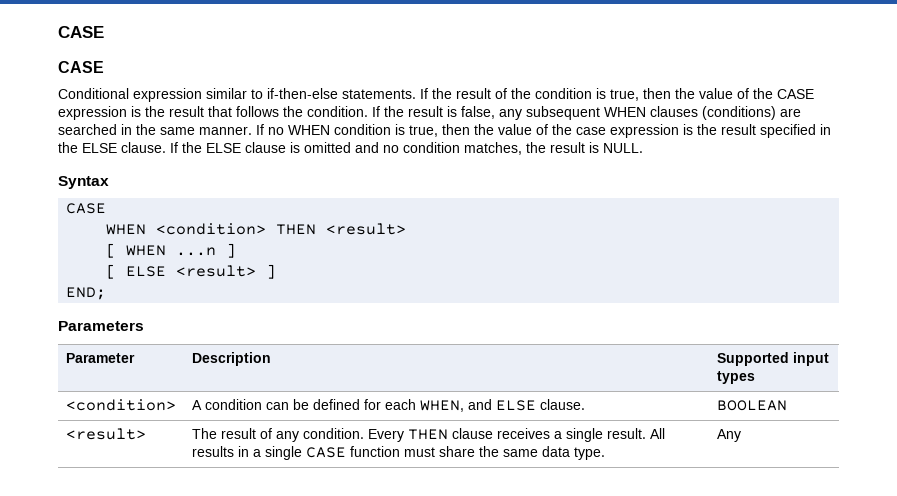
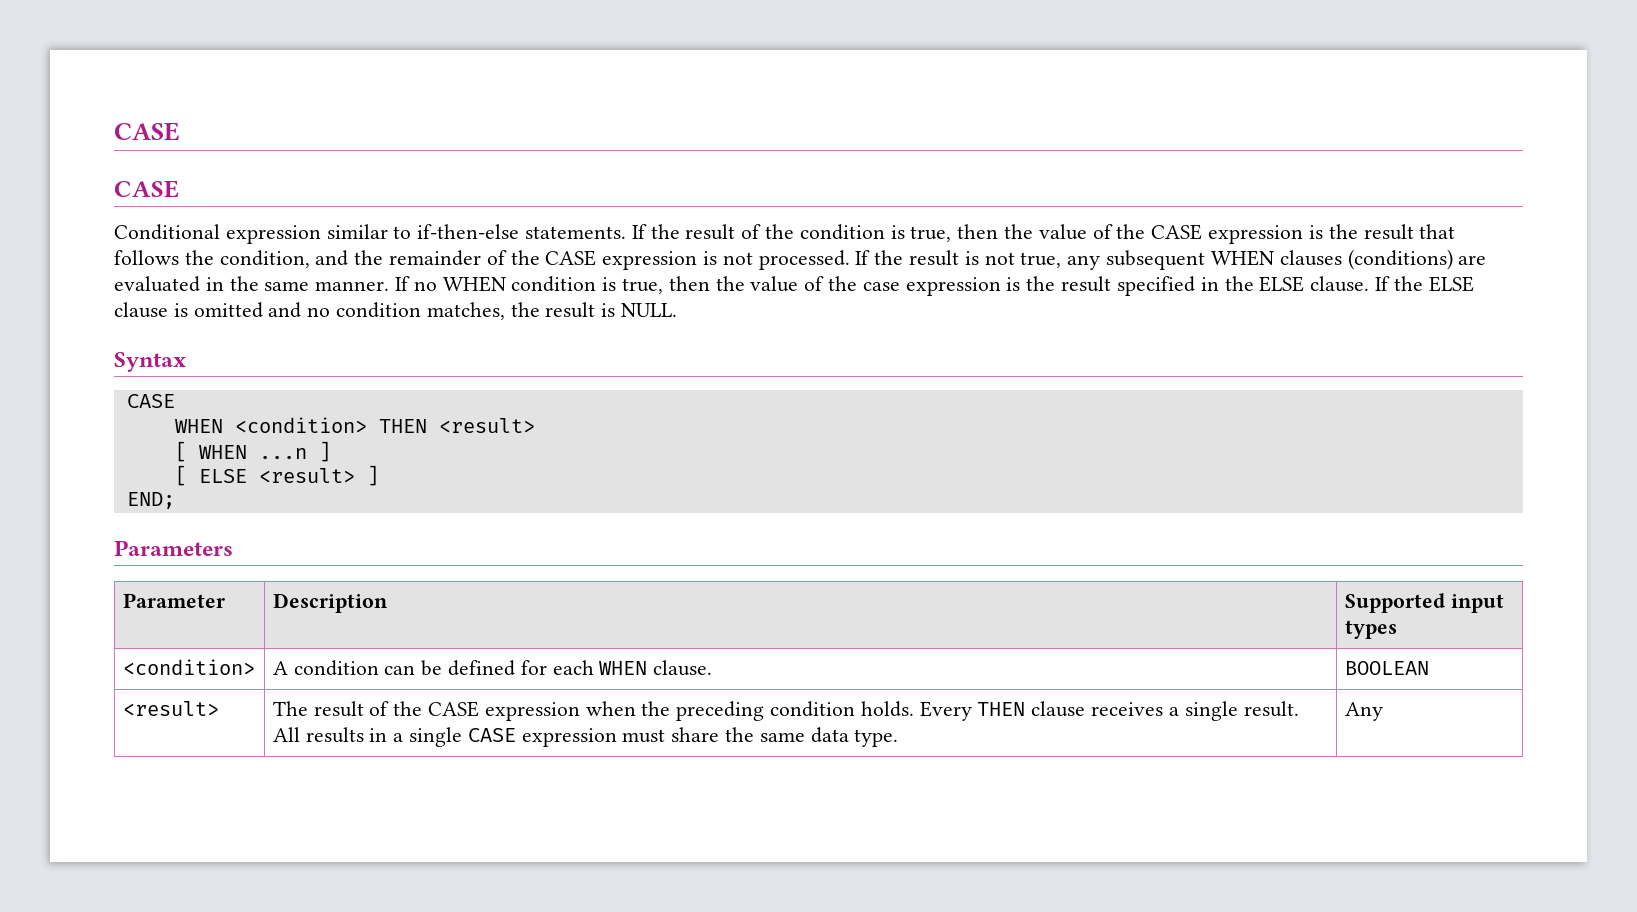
[307,106,368,117] condition. -> [219,250,850,270] condition, and the remainder of the CASE expression is not processed.
[461,106,495,119] false, -> [984,252,1062,268] not true,
[58,124,117,135] searched -> [114,276,200,292] evaluated
[419,399,536,412] WHEN, and ELSE -> [599,661,648,675] WHEN
[275,428,364,442] any condition. -> [393,701,914,721] the CASE expression when the preceding condition holds.
[349,446,400,457] function -> [521,728,617,747] expression

